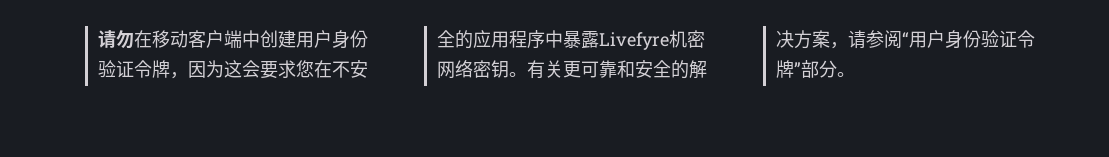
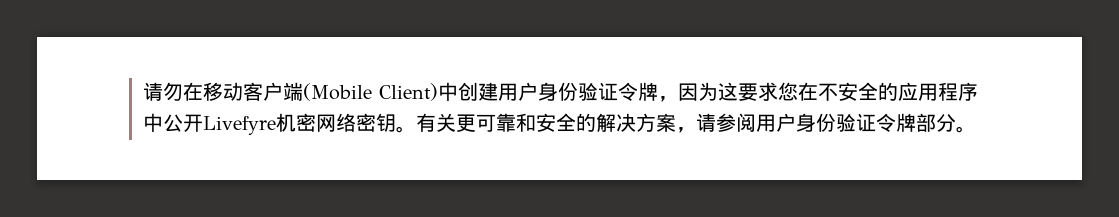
(242, 39) none -> [303,83,439,101] (Mobile Client)
[241,60,260,78] 会 -> (739, 91) none
[562,31,599,48] 暴露 -> [163,114,204,132] 公开
[901,30,1035,49] [775,60,801,78] “用户身份验证令牌” -> [756,113,917,132] 用户身份验证令牌

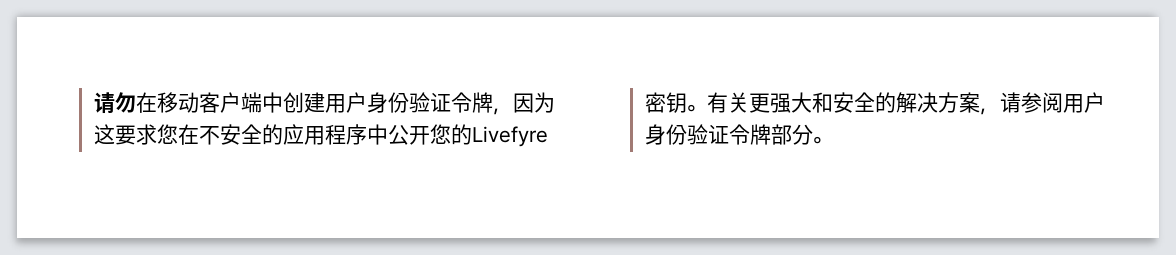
[303,83,439,101] (Mobile Client) -> (262, 102) none
[203,113,357,135] Livefyre机密网络 -> [429,124,548,147] 您的Livefyre
[476,113,517,132] 可靠 -> [769,92,812,113] 强大

